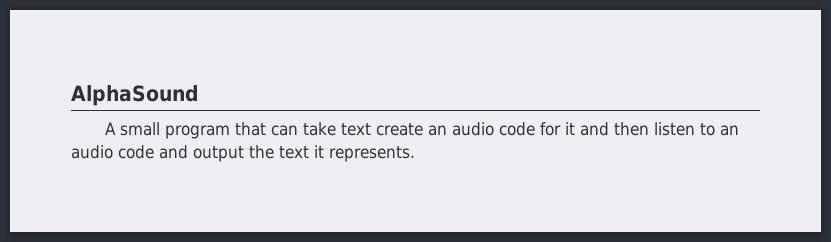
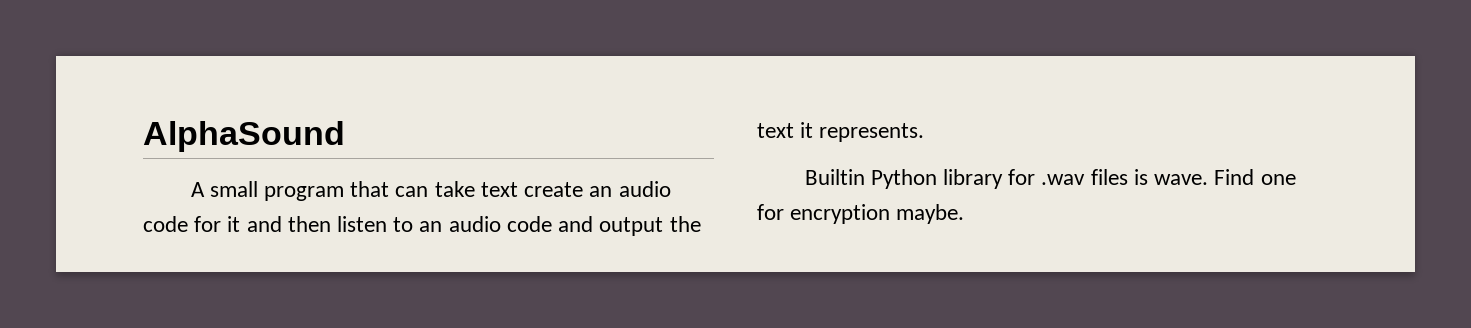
(415, 154) none -> [804,169,1296,189] [757,204,965,224] // Builtin Python library for .wav files is wave. Find one for encryption maybe.

